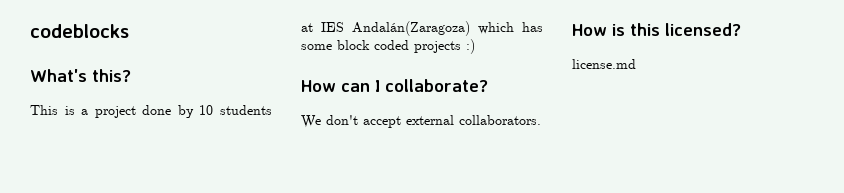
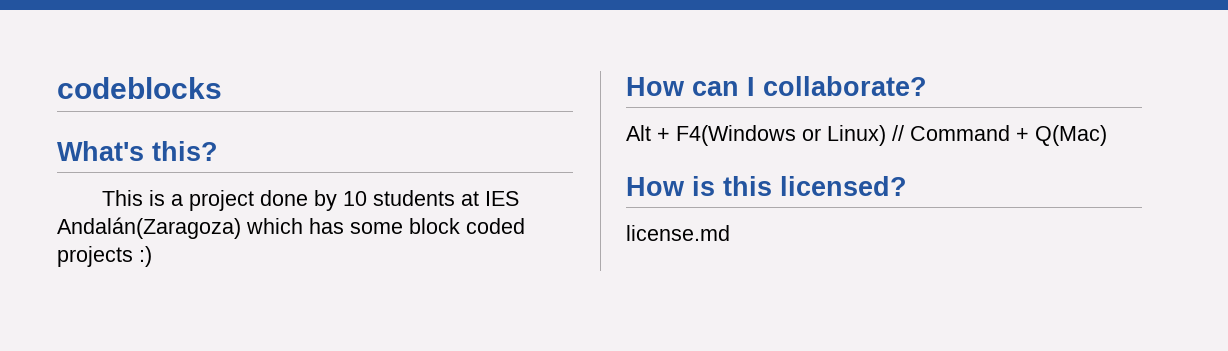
[301,115,541,128] We don't accept external collaborators. -> [626,125,1107,146] Alt + F4(Windows or Linux) // Command + Q(Mac)

